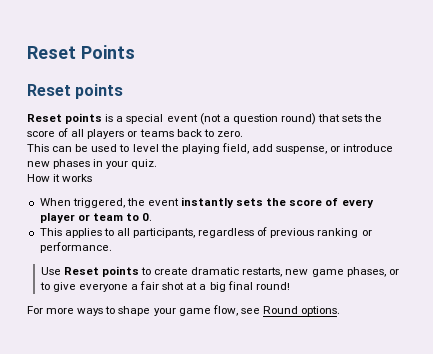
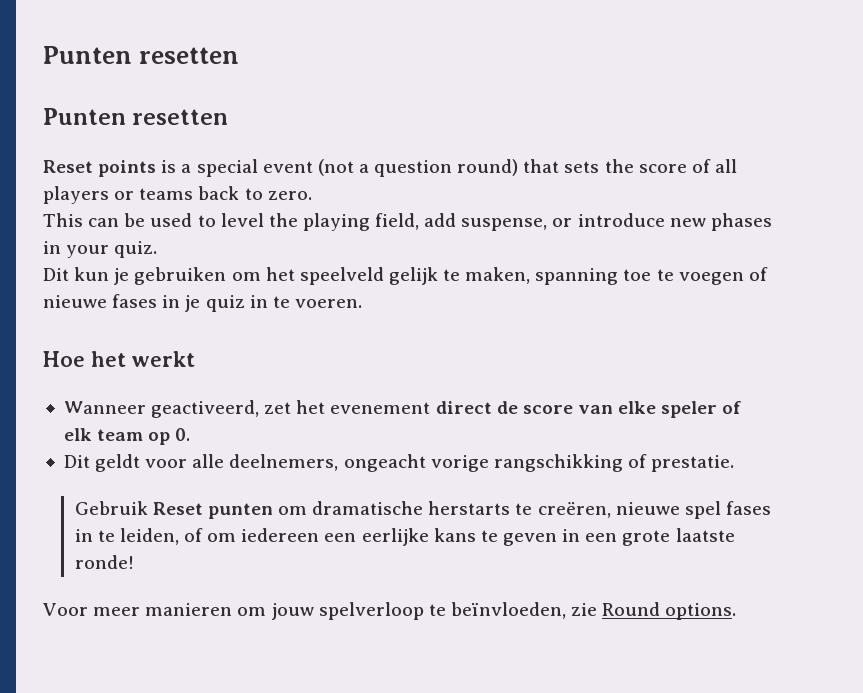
[27,45,135,59] [27,84,124,99] Reset Points // Reset points -> [43,46,240,64] [43,108,229,125] Punten resetten // Punten resetten
[27,174,93,182] [39,197,374,208] [39,213,153,223] [39,227,372,238] [39,242,112,253] [40,266,399,277] [39,281,290,292] [27,305,260,316] How it works // When triggered, the event instantly sets the score of every player or team to 0. // This applies to all participants, regardless of previous ranking or performance. // Use Reset points to create dramatic restarts, new game phases, or to give everyone a fair shot at a big final round! // For more ways to shape your game flow, see -> [43,267,768,285] [43,294,362,312] [43,351,195,367] [63,400,742,418] [63,428,191,445] [63,454,735,472] [74,501,771,519] [74,528,735,546] [74,555,134,569] [43,602,598,620] Dit kun je gebruiken om het speelveld gelijk te maken, spanning toe te voegen of nieuwe fases in je quiz in te voeren. // Hoe het werkt // Wanneer geactiveerd, zet het evenement direct de score van elke speler of elk team op 0. // Dit geldt voor alle deelnemers, ongeacht vorige rangschikking of prestatie. // Gebruik Reset punten om dramatische herstarts te creëren, nieuwe spel fases in te leiden, of om iedereen een eerlijke kans te geven in een grote laatste ronde! // Voor meer manieren om jouw spelverloop te beïnvloeden, zie

